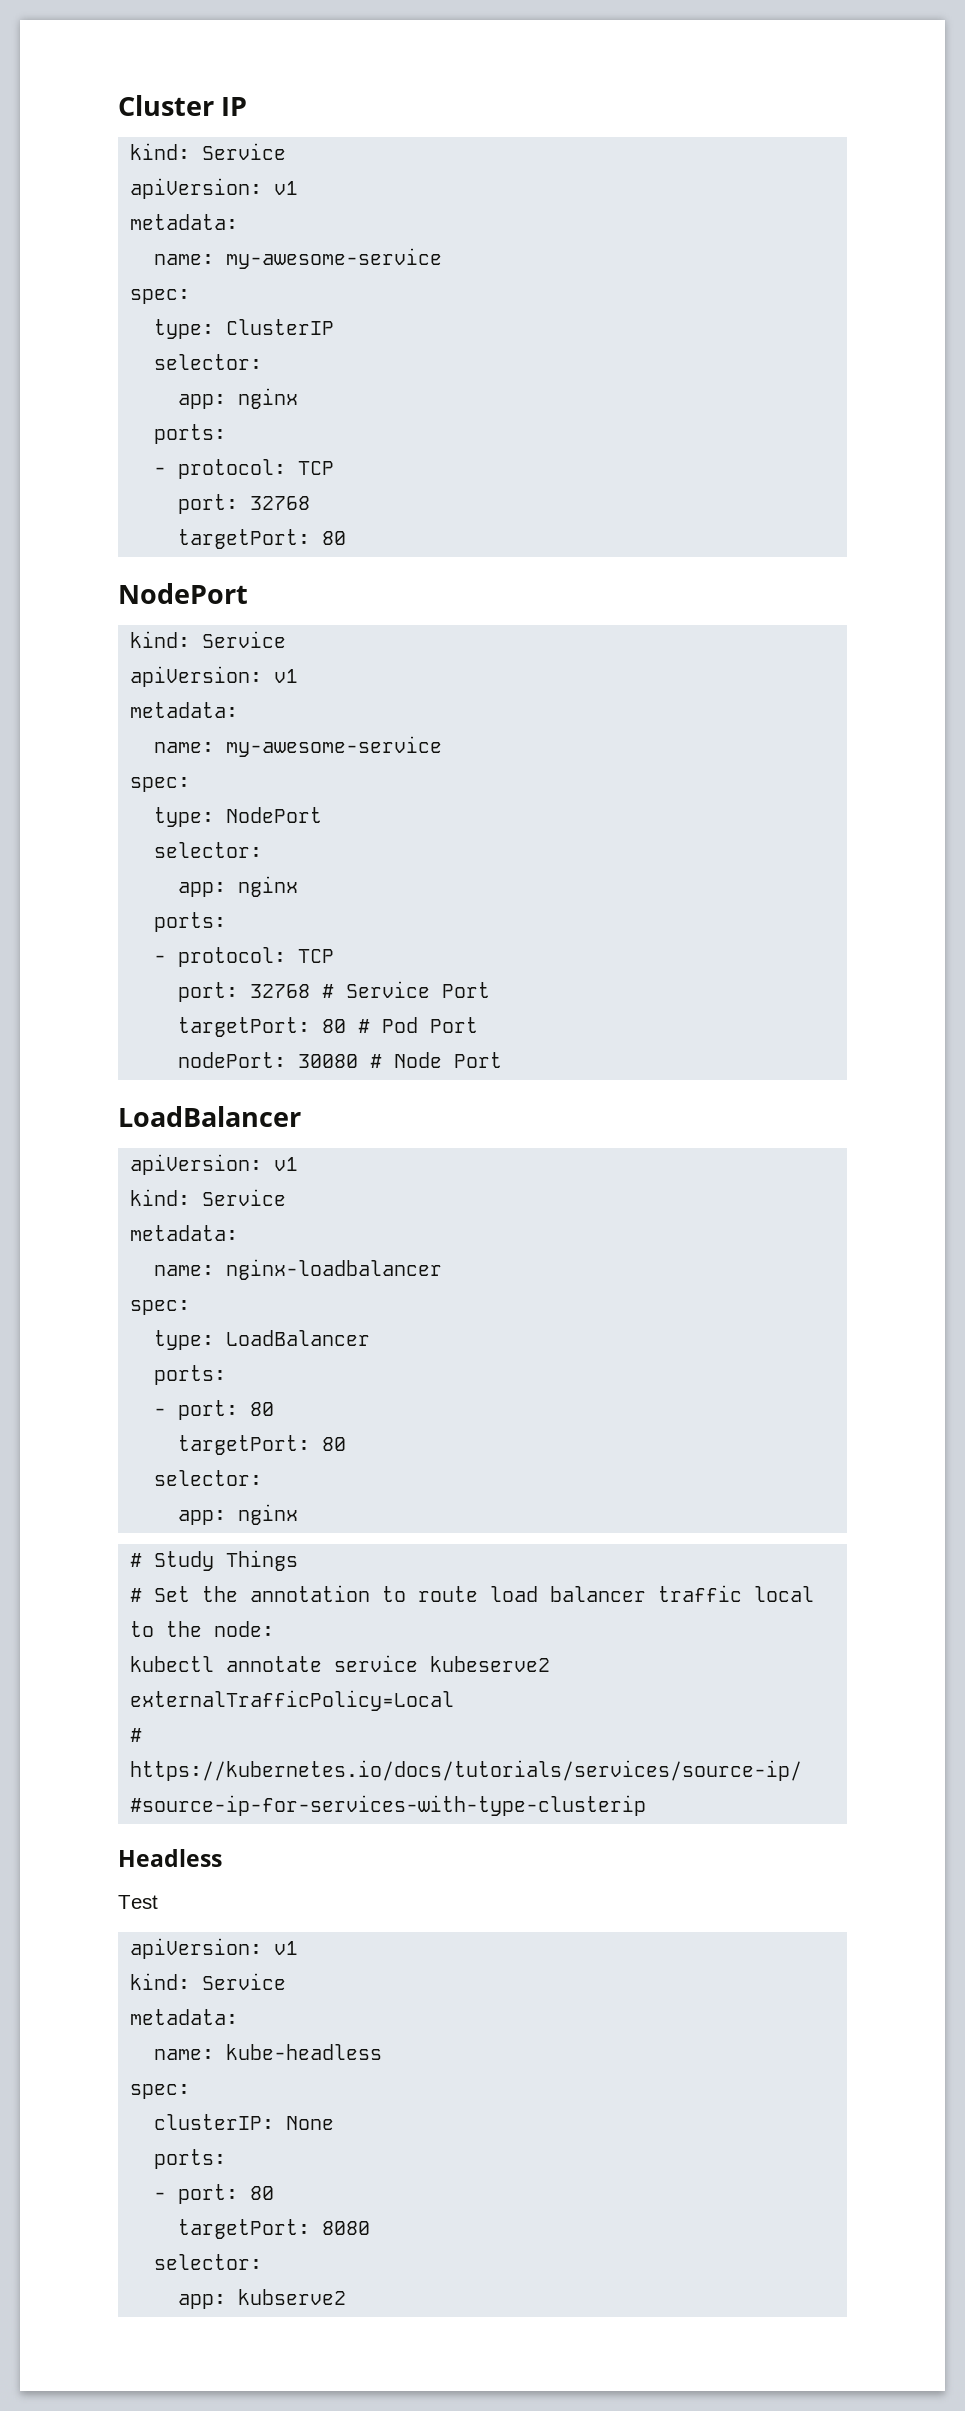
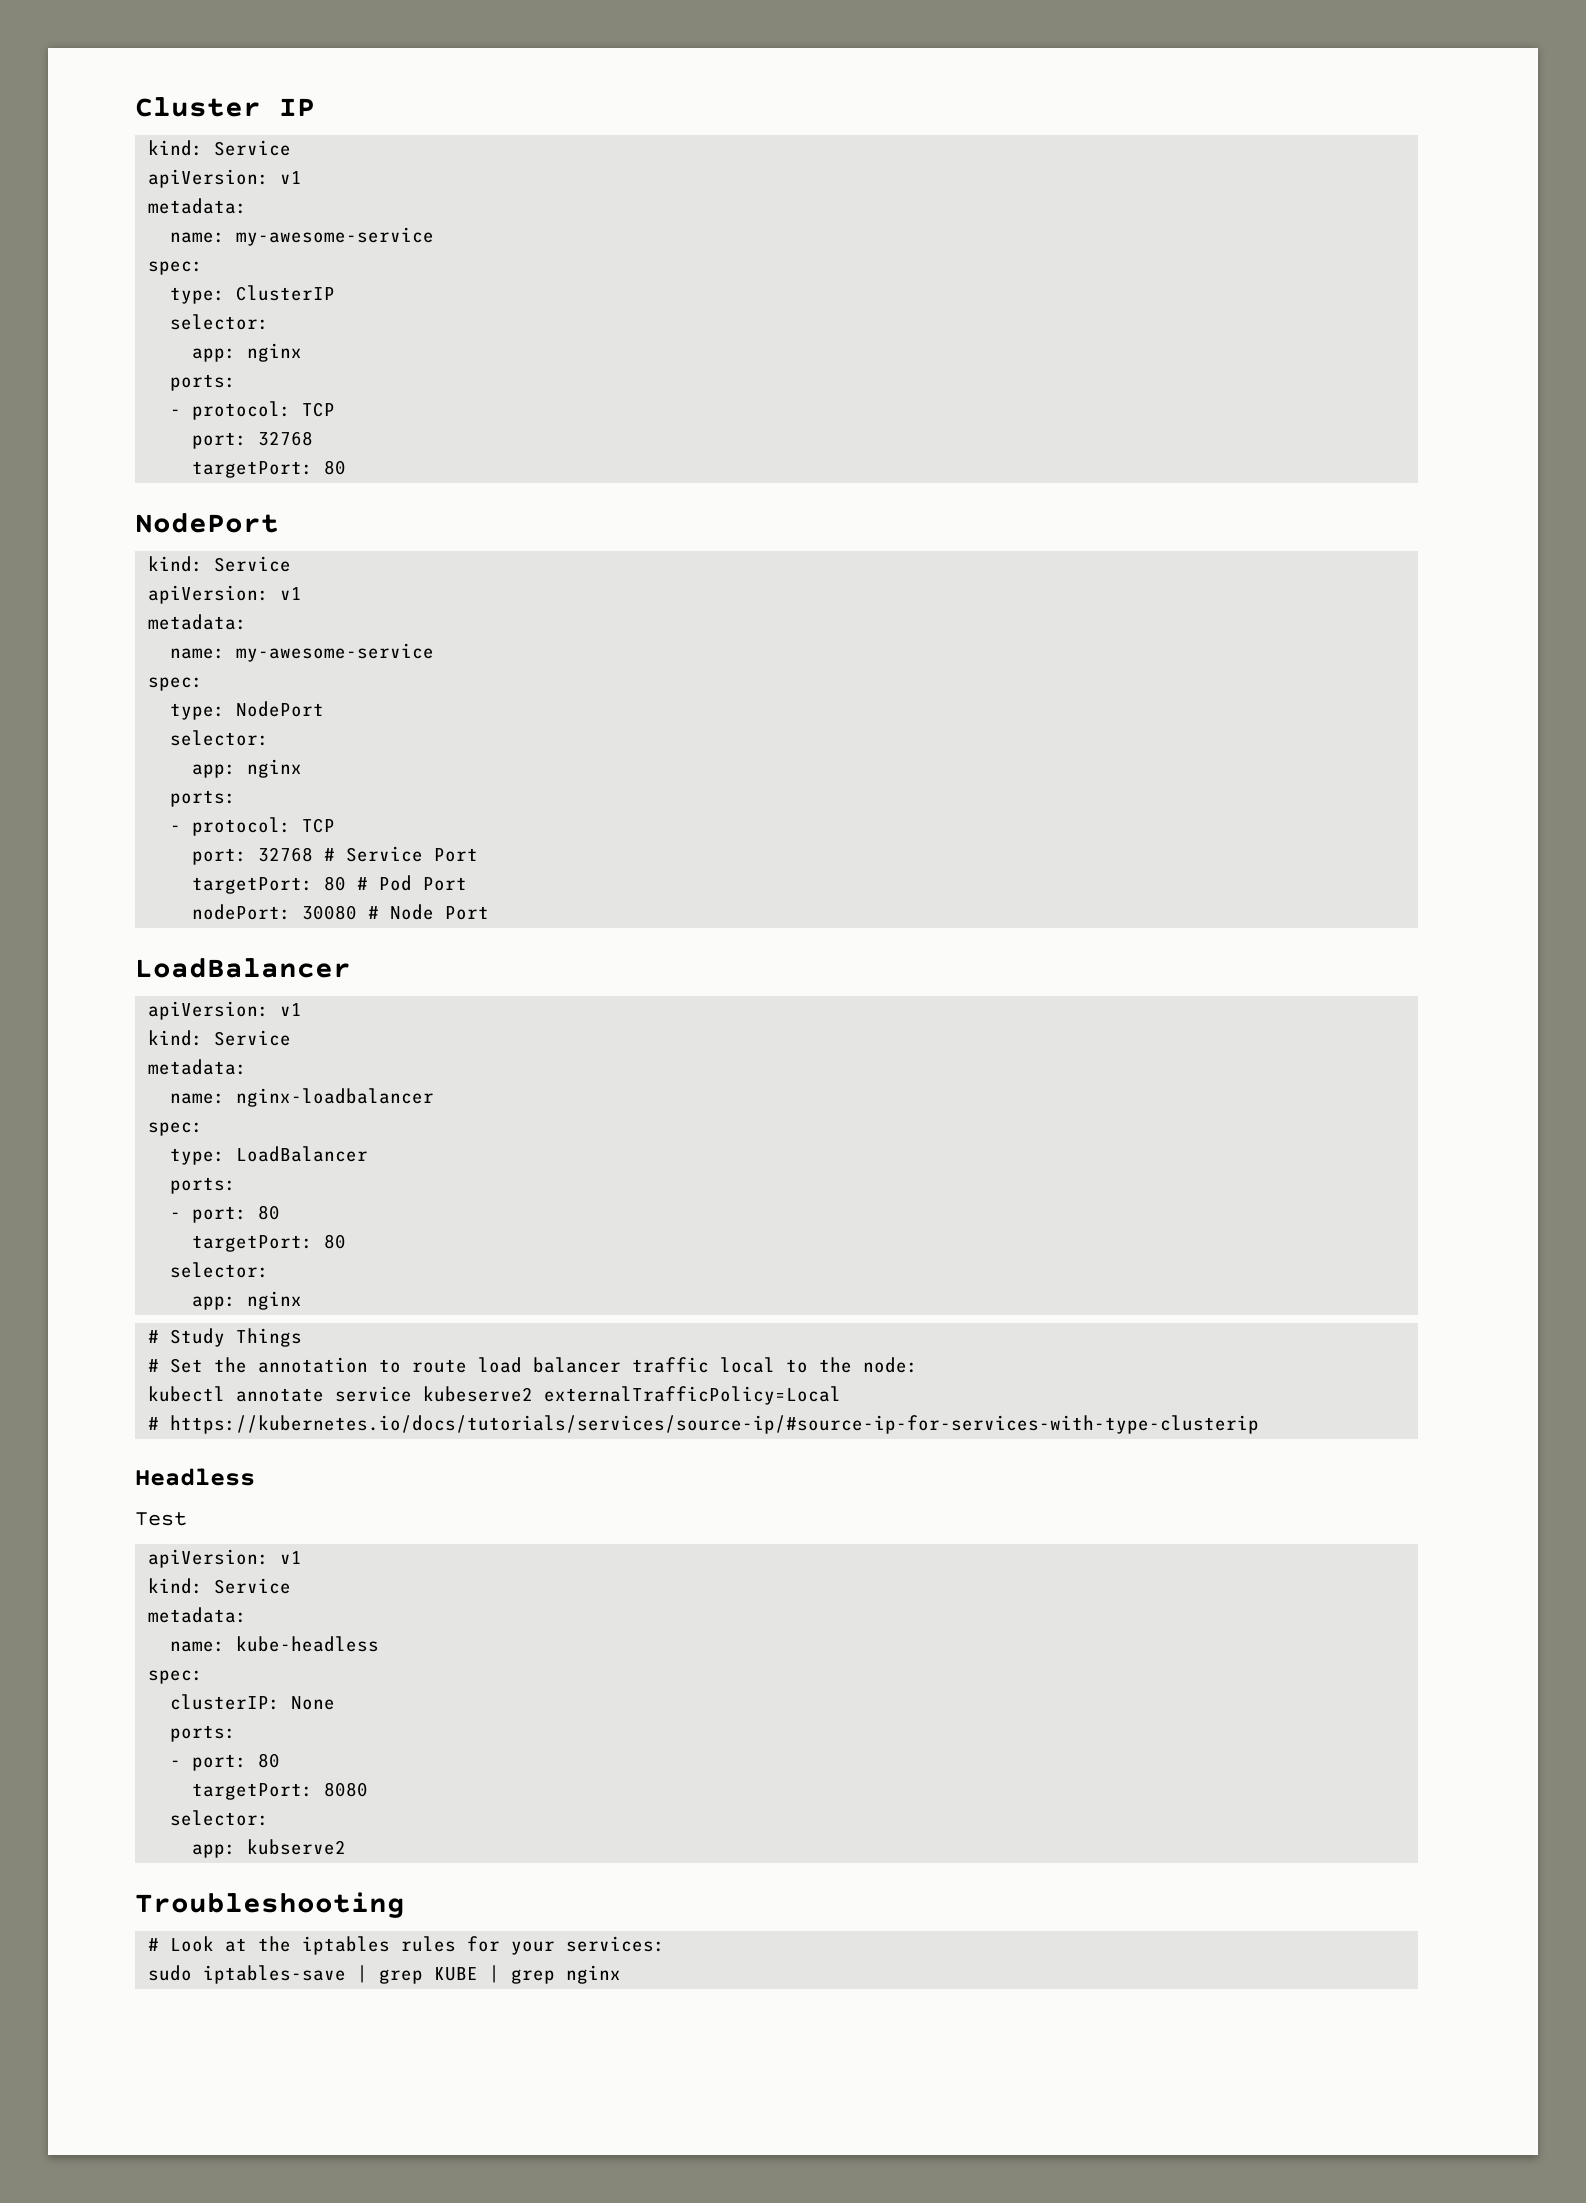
(347, 2297) none -> [135,1892,405,1918] [148,1936,666,1955] [148,1965,622,1984] // Troubleshooting // # Look at the iptables rules for your services: // sudo iptables-save | grep KUBE | grep nginx

